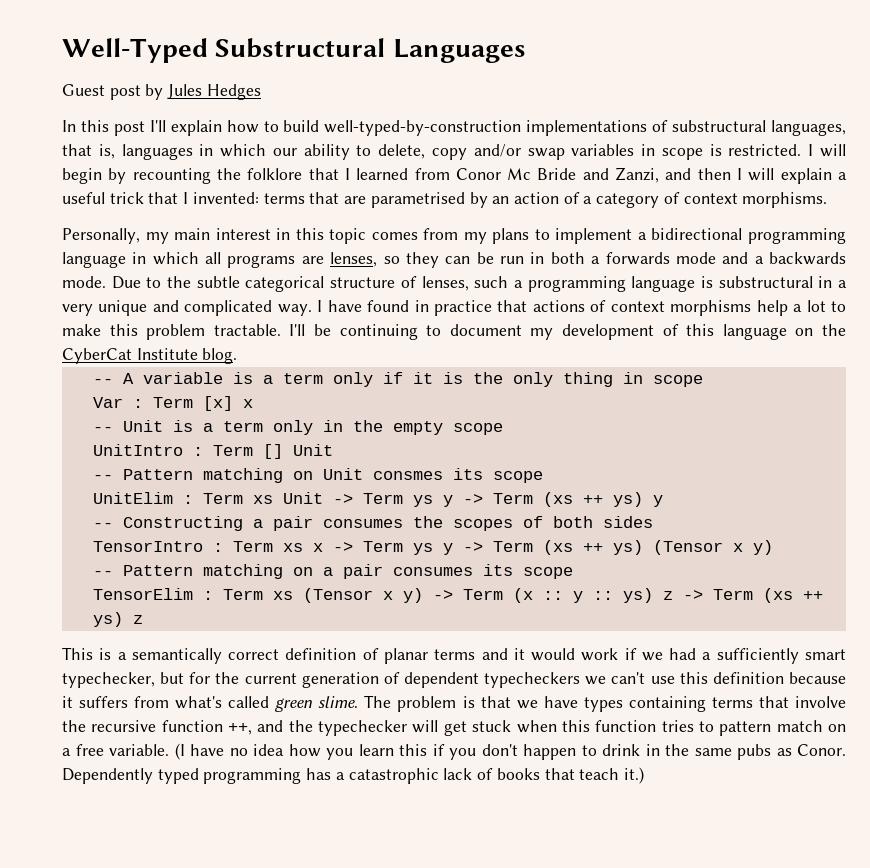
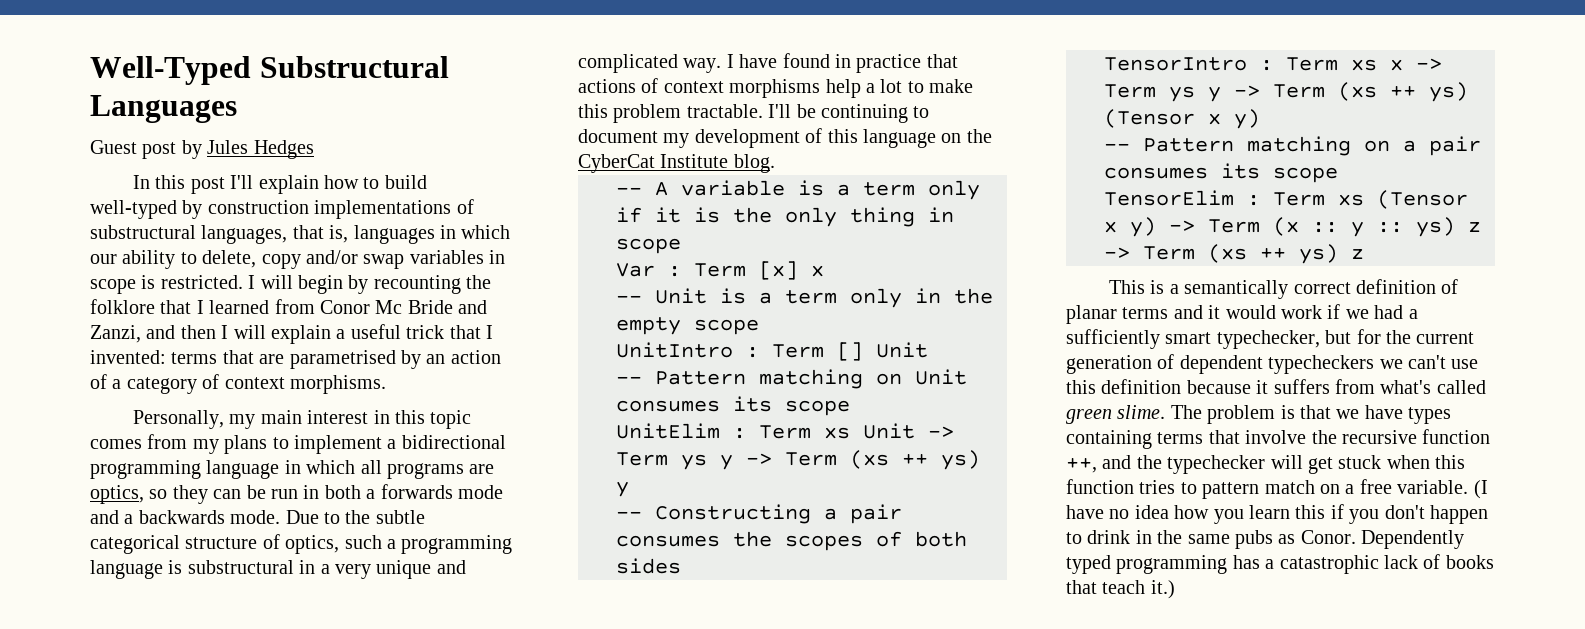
[324,120,522,136] well-typed-by-construction -> [90,200,309,219] well-typed by construction
[330,252,378,267] lenses, -> [90,485,144,504] optics,
[421,276,469,291] lenses, -> [285,535,340,554] optics,
[372,471,443,480] consmes -> [616,400,720,412] consumes

